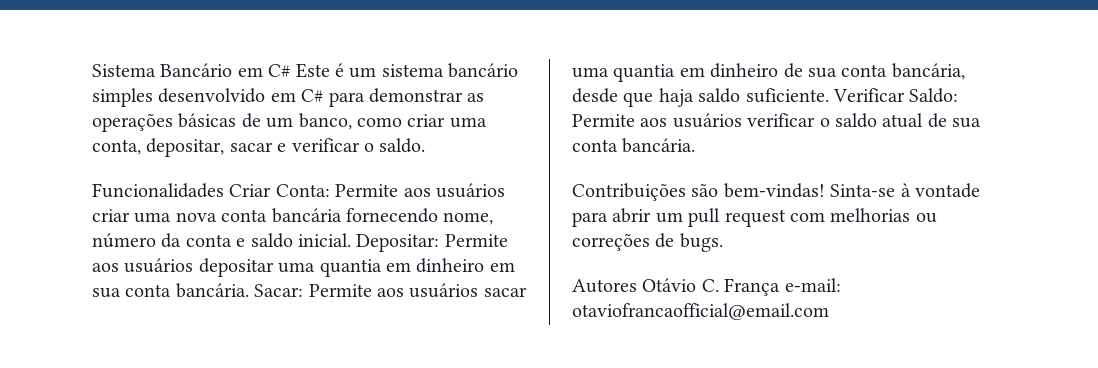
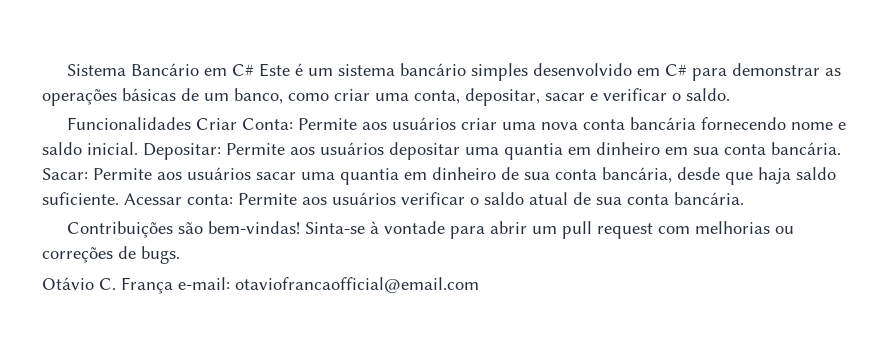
[443,212,494,225] [92,233,232,248] nome, número da conta -> [791,122,834,130] nome
[833,88,959,103] Verificar Saldo: -> [124,193,233,205] Acessar conta:
[572,279,637,293] Autores -> (180, 255) none

